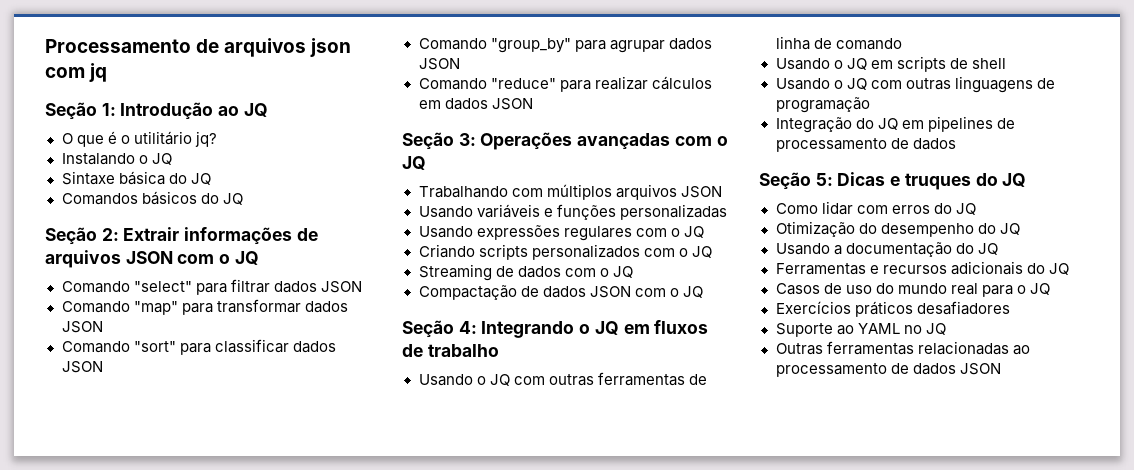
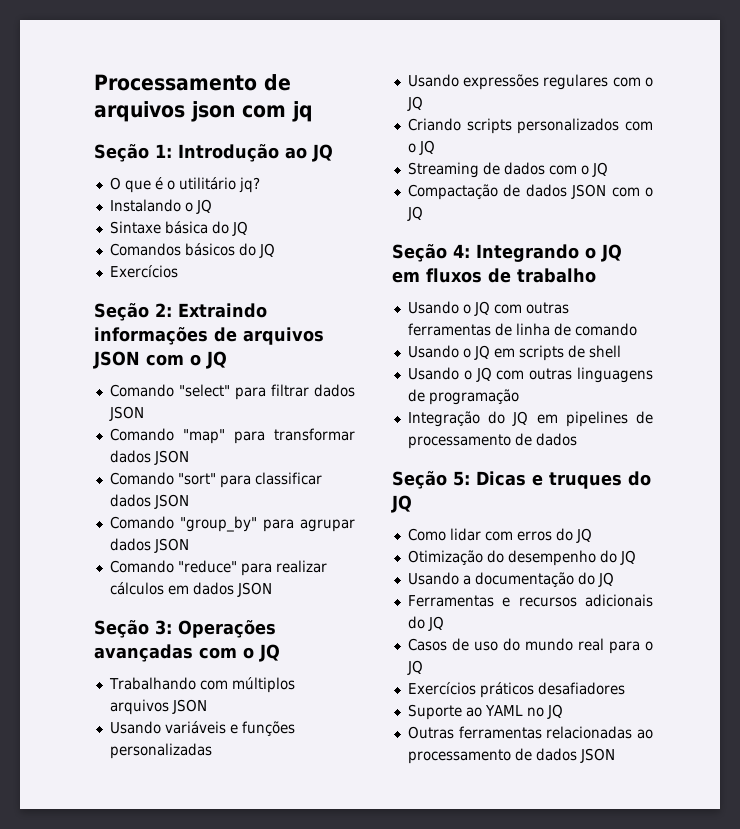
(243, 199) none -> [109,265,178,278] // Exercícios
[123,227,180,241] Extrair -> [178,303,267,318] Extraindo

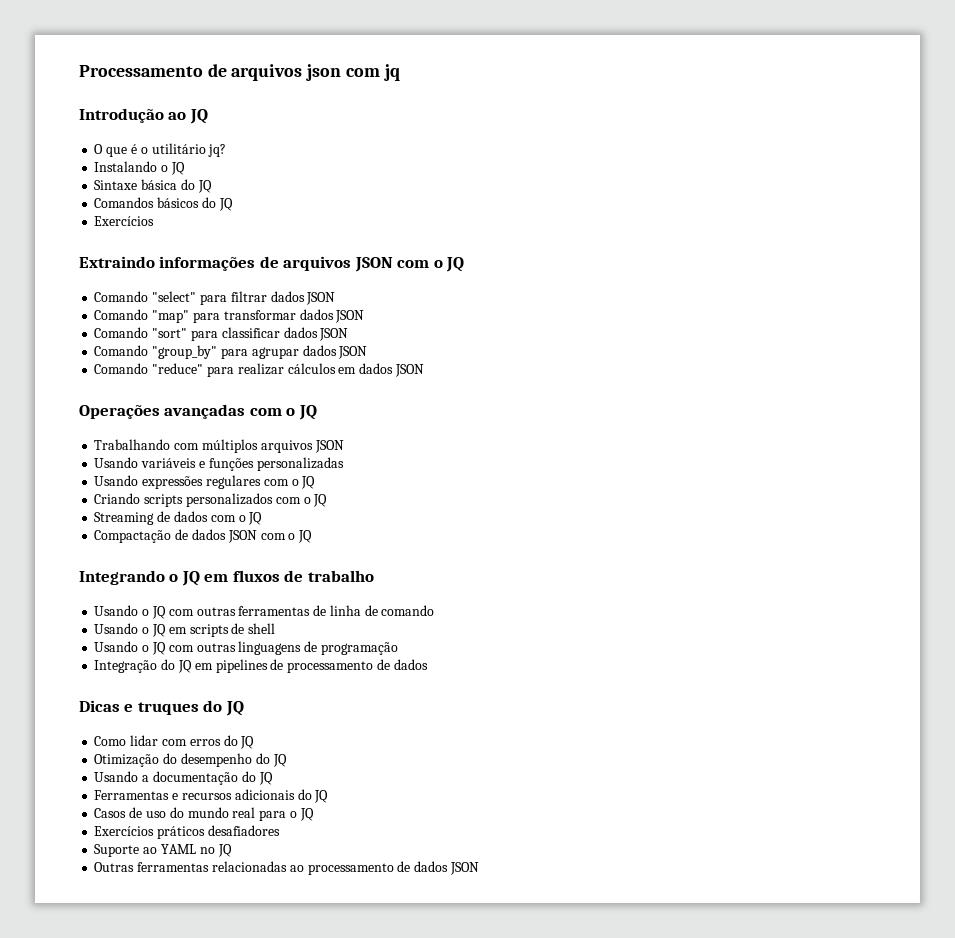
[94,144,172,162] Seção 1: -> (400, 72) none
[94,303,172,321] Seção 2: -> (155, 221) none
[94,620,172,638] Seção 3: -> (424, 370) none
[392,244,470,262] Seção 4: -> (313, 536) none
[392,471,470,489] Seção 5: -> (428, 664) none

